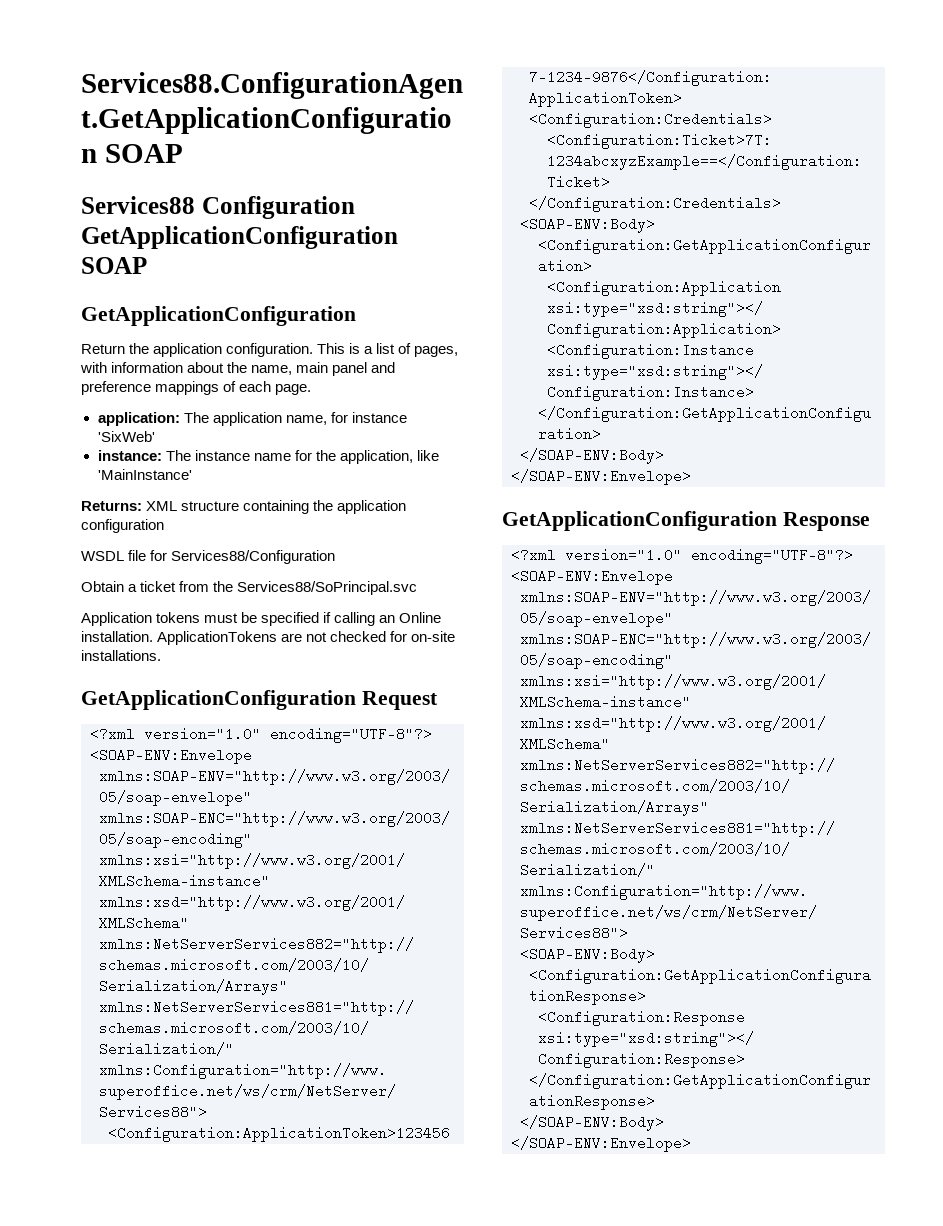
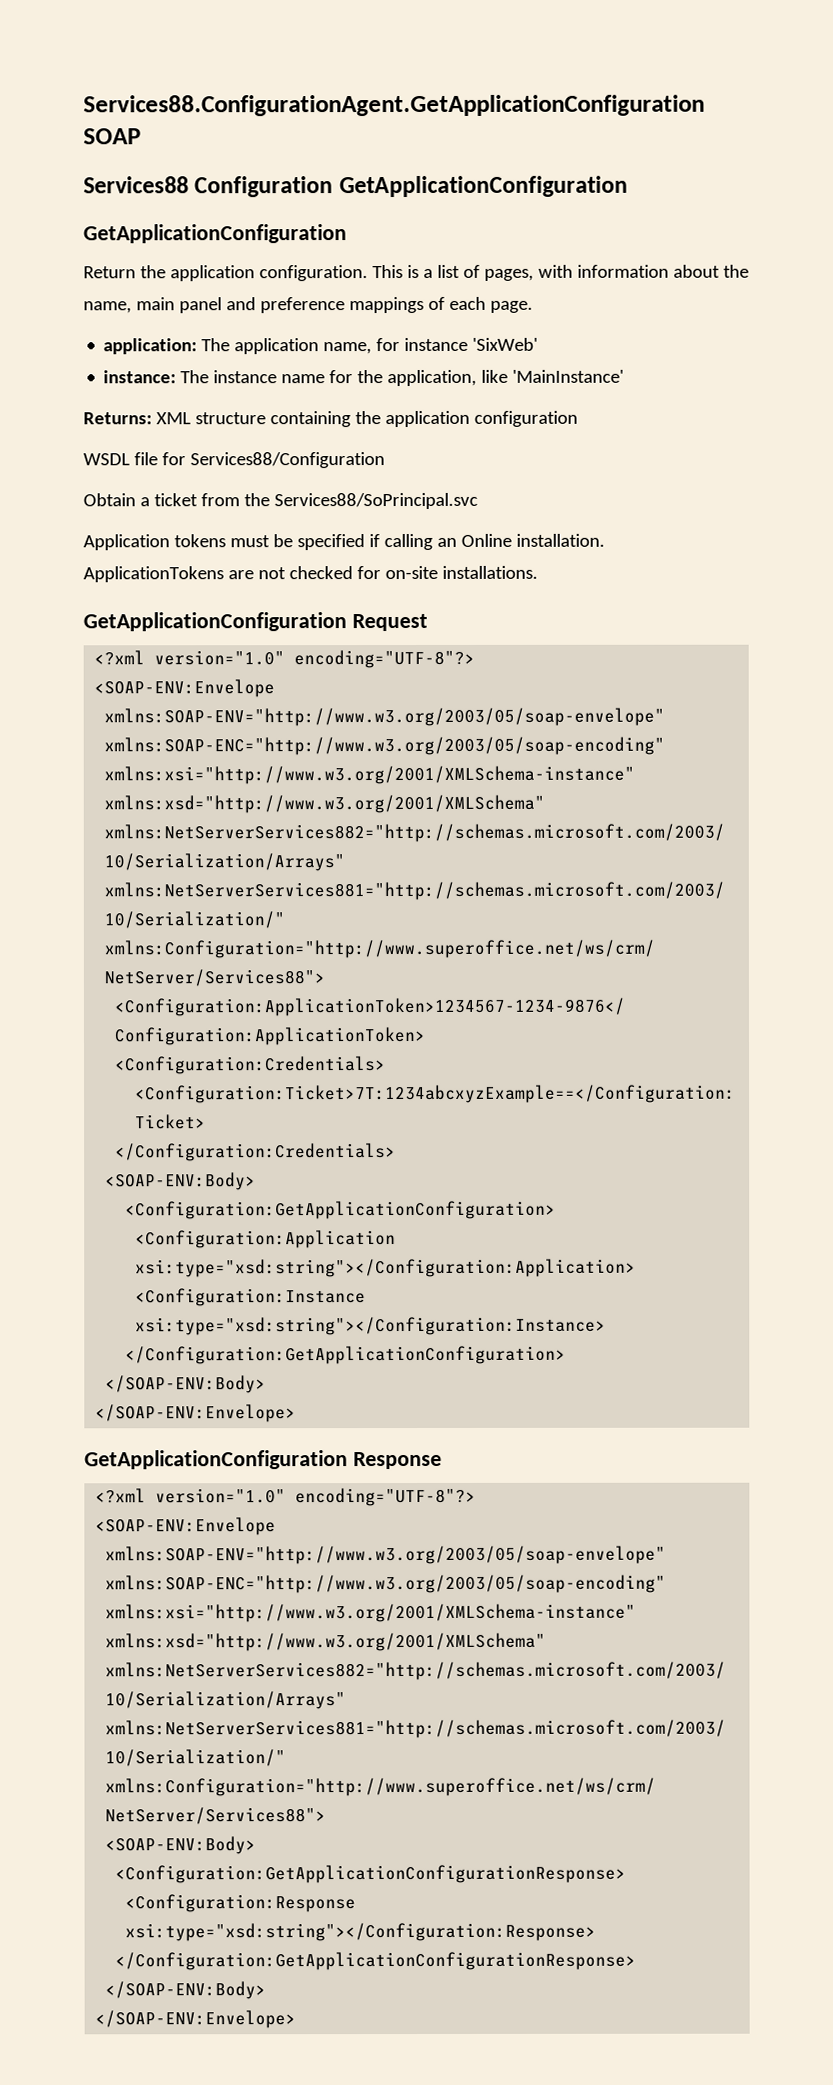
[81,257,147,274] SOAP -> (628, 186) none

